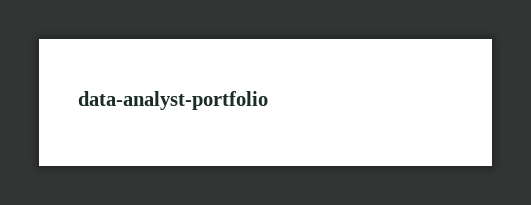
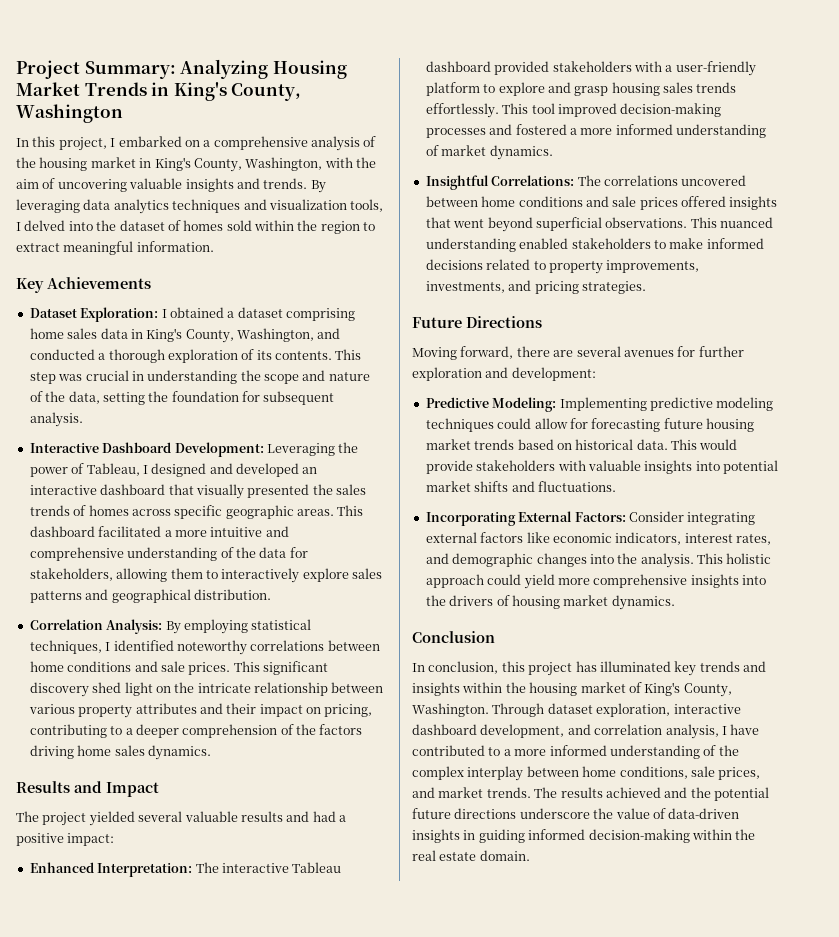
[78,91,268,110] data-analyst-portfolio -> [16,59,347,79] [16,82,302,101] [16,104,123,123] [16,136,377,151] [16,157,376,172] [16,178,326,193] [16,199,384,214] [16,220,376,234] [16,241,214,255] [16,277,151,293] [29,307,355,322] [29,328,341,343] [29,349,362,363] [29,370,370,384] [29,391,335,405] [29,412,83,427] [29,442,359,457] [29,463,318,477] [29,484,366,499] [29,505,364,519] [29,526,289,537] [29,547,308,561] [29,568,382,583] [29,589,271,603] [29,619,312,634] [29,640,380,655] [29,661,328,675] [29,682,384,697] [28,703,373,718] [29,724,363,738] [29,745,211,760] [16,781,159,797] [16,811,346,826] [16,833,115,846] [29,862,342,877] [425,61,756,76] [425,82,737,96] [425,103,722,118] [425,124,766,138] [425,145,553,160] [425,175,747,190] [425,196,778,210] [425,217,773,232] [425,238,764,252] [425,259,700,274] [425,280,646,294] [412,316,542,328] [412,346,744,360] [412,367,596,381] [425,397,774,412] [425,418,754,432] [425,439,738,450] [425,460,778,474] [425,481,616,492] [425,511,756,526] [425,532,771,545] [425,553,772,568] [425,574,766,589] [425,595,675,610] [412,631,495,643] [412,661,766,676] [412,682,732,697] [412,703,741,717] [412,724,760,739] [412,745,739,759] [412,766,761,781] [412,787,769,801] [412,808,740,819] [412,829,756,843] [412,850,530,861] Project Summary: Analyzing Housing Market Trends in King's County, Washington // In this project, I embarked on a comprehensive analysis of the housing market in King's County, Washington, with the aim of uncovering valuable insights and trends. By leveraging data analytics techniques and visualization tools, I delved into the dataset of homes sold within the region to extract meaningful information. // Key Achievements // Dataset Exploration: I obtained a dataset comprising home sales data in King's County, Washington, and conducted a thorough exploration of its contents. This step was crucial in understanding the scope and nature of the data, setting the foundation for subsequent analysis. // Interactive Dashboard Development: Leveraging the power of Tableau, I designed and developed an interactive dashboard that visually presented the sales trends of homes across specific geographic areas. This dashboard facilitated a more intuitive and comprehensive understanding of the data for stakeholders, allowing them to interactively explore sales patterns and geographical distribution. // Correlation Analysis: By employing statistical techniques, I identified noteworthy correlations between home conditions and sale prices. This significant discovery shed light on the intricate relationship between various property attributes and their impact on pricing, contributing to a deeper comprehension of the factors driving home sales dynamics. // Results and Impact // The project yielded several valuable results and had a positive impact: // Enhanced Interpretation: The interactive Tableau dashboard provided stakeholders with a user-friendly platform to explore and grasp housing sales trends effortlessly. This tool improved decision-making processes and fostered a more informed understanding of market dynamics. // Insightful Correlations: The correlations uncovered between home conditions and sale prices offered insights that went beyond superficial observations. This nuanced understanding enabled stakeholders to make informed decisions related to property improvements, investments, and pricing strategies. // Future Directions // Moving forward, there are several avenues for further exploration and development: // Predictive Modeling: Implementing predictive modeling techniques could allow for forecasting future housing market trends based on historical data. This would provide stakeholders with valuable insights into potential market shifts and fluctuations. // Incorporating External Factors: Consider integrating external factors like economic indicators, interest rates, and demographic changes into the analysis. This holistic approach could yield more comprehensive insights into the drivers of housing market dynamics. // Conclusion // In conclusion, this project has illuminated key trends and insights within the housing market of King's County, Washington. Through dataset exploration, interactive dashboard development, and correlation analysis, I have contributed to a more informed understanding of the complex interplay between home conditions, sale prices, and market trends. The results achieved and the potential future directions underscore the value of data-driven insights in guiding informed decision-making within the real estate domain.

